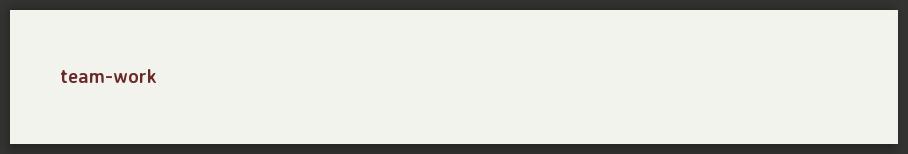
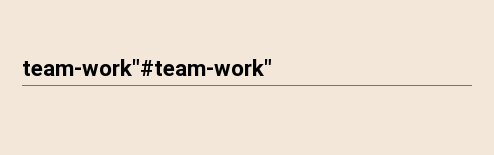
[60,69,157,83] team-work -> [22,59,272,76] team-work"#team-work"

